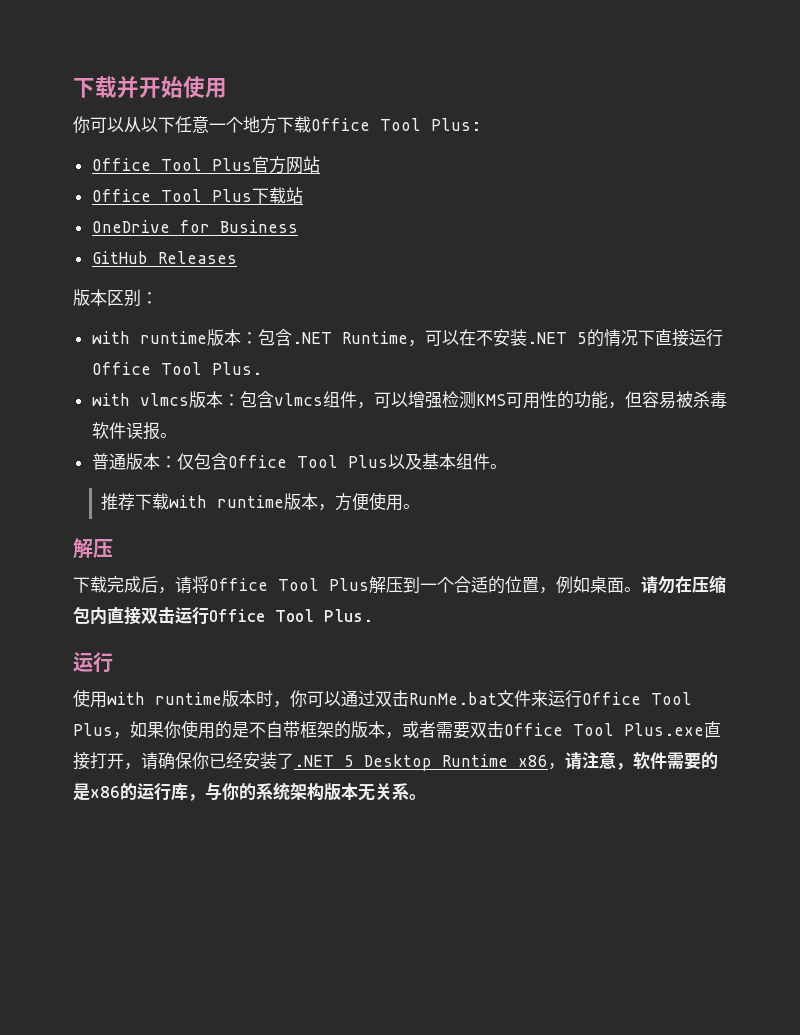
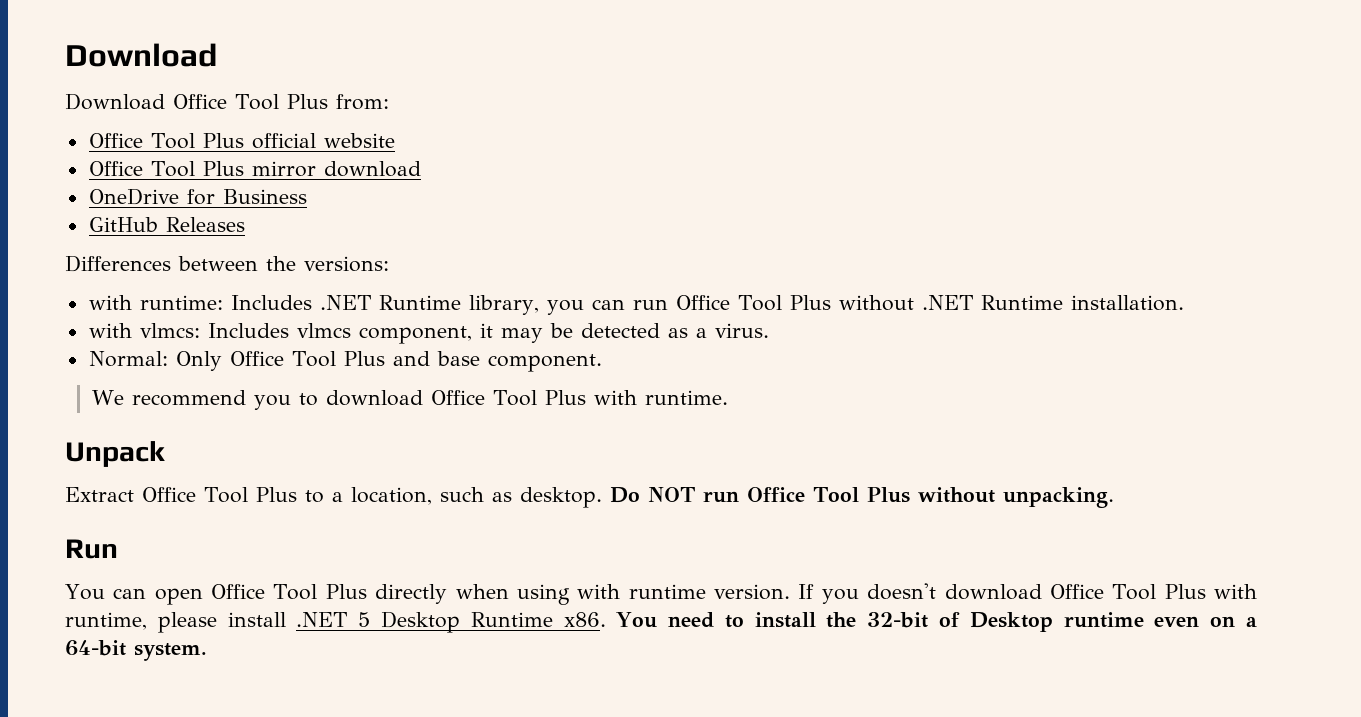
[73,76,227,99] [73,116,481,134] [91,156,320,174] [91,187,303,204] 下载并开始使用 // 你可以从以下任意一个地方下载Office Tool Plus: // Office Tool Plus官方网站 // Office Tool Plus下载站 -> [65,43,217,67] [65,93,389,110] [88,133,395,149] [88,161,421,177] Download // Download Office Tool Plus from: // Office Tool Plus official website // Office Tool Plus mirror download
[73,289,158,307] [91,329,723,347] [91,362,262,375] [91,391,727,409] [91,422,177,440] [91,453,507,470] [101,492,421,511] [73,538,113,559] [73,575,726,594] [73,606,373,625] [73,652,113,673] [73,689,692,708] [73,720,721,739] [73,752,718,771] [73,782,426,801] 版本区别： // with runtime版本：包含.NET Runtime，可以在不安装.NET 5的情况下直接运行Office Tool Plus. // with vlmcs版本：包含vlmcs组件，可以增强检测KMS可用性的功能，但容易被杀毒软件误报。 // 普通版本：仅包含Office Tool Plus以及基本组件。 // 推荐下载with runtime版本，方便使用。 // 解压 // 下载完成后，请将Office Tool Plus解压到一个合适的位置，例如桌面。请勿在压缩包内直接双击运行Office Tool Plus. // 运行 // 使用with runtime版本时，你可以通过双击RunMe.bat文件来运行Office Tool Plus，如果你使用的是不自带框架的版本，或者需要双击Office Tool Plus.exe直接打开，请确保你已经安装了.NET 5 Desktop Runtime x86，请注意，软件需要的是x86的运行库，与你的系统架构版本无关系。 -> [65,255,389,272] [88,295,1184,315] [88,323,769,344] [88,351,602,372] [91,390,728,410] [65,441,165,467] [65,487,1114,508] [65,539,118,559] [65,583,1257,605] [65,611,1258,633] [65,640,207,661] Differences between the versions: // with runtime: Includes .NET Runtime library, you can run Office Tool Plus without .NET Runtime installation. // with vlmcs: Includes vlmcs component, it may be detected as a virus. // Normal: Only Office Tool Plus and base component. // We recommend you to download Office Tool Plus with runtime. // Unpack // Extract Office Tool Plus to a location, such as desktop. Do NOT run Office Tool Plus without unpacking. // Run // You can open Office Tool Plus directly when using with runtime version. If you doesn't download Office Tool Plus with runtime, please install .NET 5 Desktop Runtime x86. You need to install the 32-bit of Desktop runtime even on a 64-bit system.

